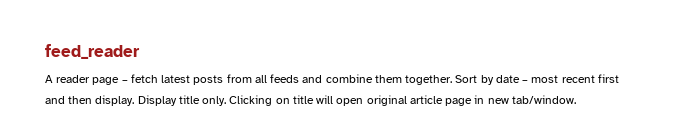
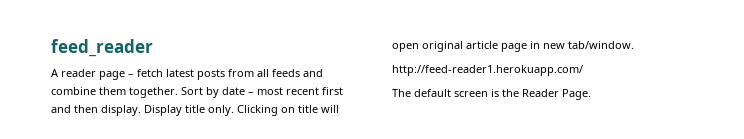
(576, 99) none -> [392,65,583,76] [392,89,591,100] // http://feed-reader1.herokuapp.com/ // The default screen is the Reader Page.

